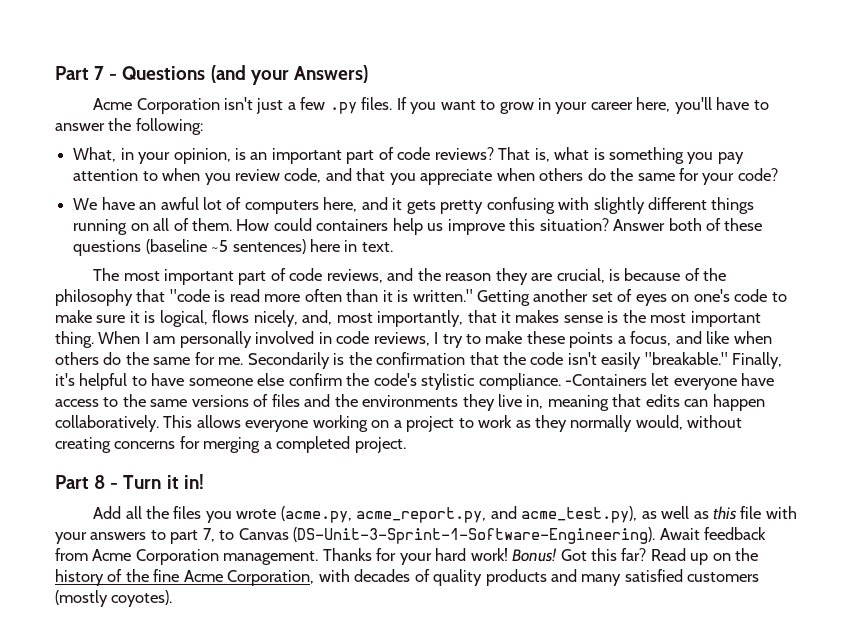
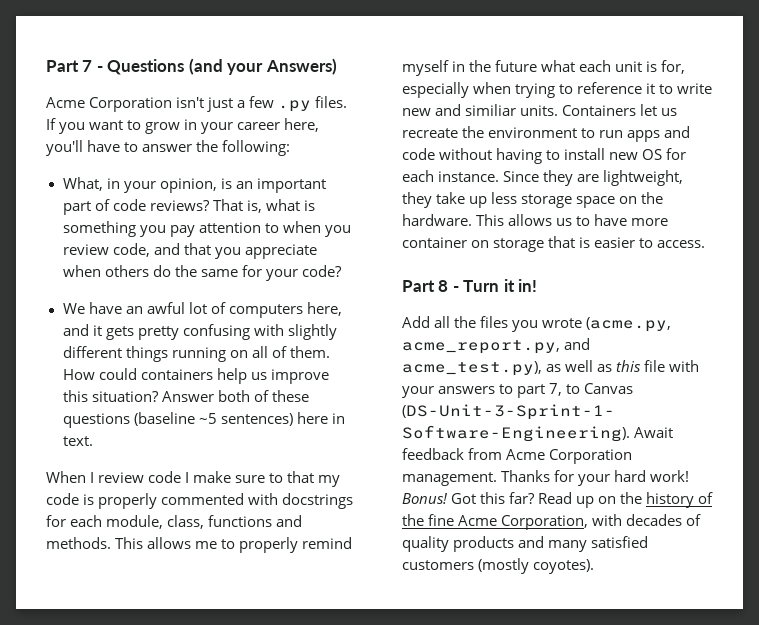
[93,268,727,285] [55,289,787,306] [55,310,761,327] [55,331,772,348] [55,352,783,369] [55,373,775,390] [55,394,765,411] [55,415,743,432] [55,436,406,453] The most important part of code reviews, and the reason they are crucial, is because of the philosophy that "code is read more often than it is written." Getting another set of eyes on one's code to make sure it is logical, flows nicely, and, most importantly, that it makes sense is the most important thing. When I am personally involved in code reviews, I try to make these points a focus, and like when others do the same for me. Secondarily is the confirmation that the code isn't easily "breakable." Finally, it's helpful to have someone else confirm the code's stylistic compliance. -Containers let everyone have access to the same versions of files and the environments they live in, meaning that edits can happen collaboratively. This allows everyone working on a project to work as they normally would, without creating concerns for merging a completed project. -> [46,471,341,487] [46,493,354,509] [46,515,303,529] [46,537,353,553] [402,60,686,76] [402,82,713,98] [402,104,678,116] [402,126,691,142] [402,148,687,164] [402,170,684,186] [402,192,664,208] [402,214,669,226] [402,236,706,252] When I review code I make sure to that my code is properly commented with docstrings for each module, class, functions and methods. This allows me to properly remind myself in the future what each unit is for, especially when trying to reference it to write new and similiar units. Containers let us recreate the environment to run apps and code without having to install new OS for each instance. Since they are lightweight, they take up less storage space on the hardware. This allows us to have more container on storage that is easier to access.

